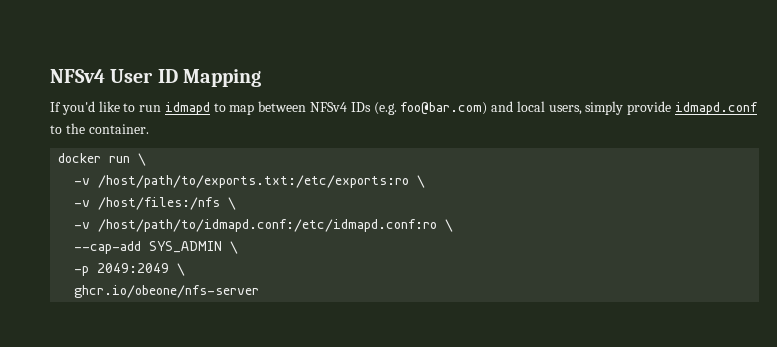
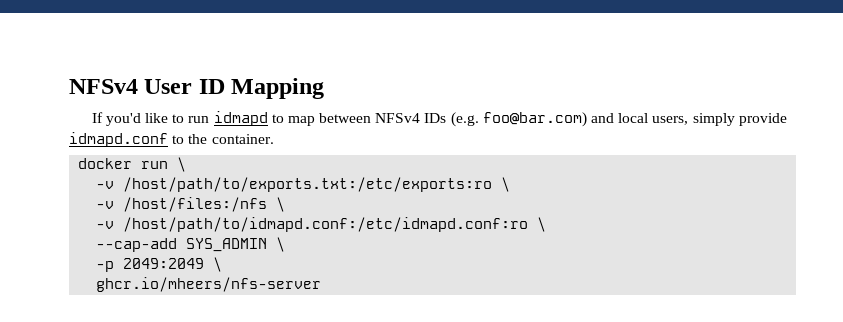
[74,285,260,298] ghcr.io/obeone/nfs-server -> [96,277,322,292] ghcr.io/mheers/nfs-server

